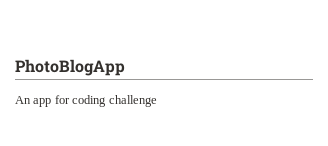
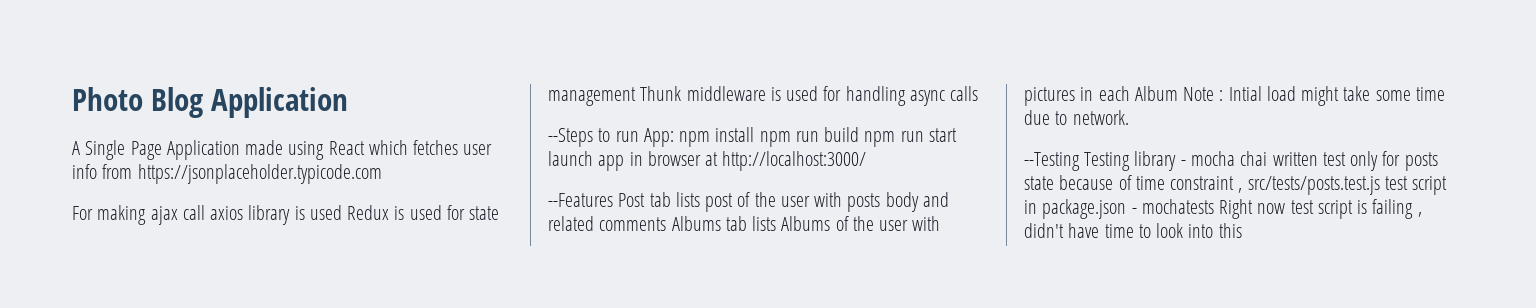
[15,59,125,76] [15,95,157,107] PhotoBlogApp // An app for coding challenge -> [72,87,349,118] [72,140,493,160] [72,164,382,184] [72,205,500,225] [548,86,979,106] [548,127,957,147] [548,151,867,171] [548,192,949,212] [548,216,941,231] [1024,86,1445,106] [1024,110,1129,125] [1024,151,1438,171] [1024,175,1448,195] [1024,199,1422,219] [1024,223,1242,238] Photo Blog Application // A Single Page Application made using React which fetches user info from https://jsonplaceholder.typicode.com // For making ajax call axios library is used Redux is used for state management Thunk middleware is used for handling async calls // --Steps to run App: npm install npm run build npm run start launch app in browser at http://localhost:3000/ // --Features Post tab lists post of the user with posts body and related comments Albums tab lists Albums of the user with pictures in each Album Note : Intial load might take some time due to network. // --Testing Testing library - mocha chai written test only for posts state because of time constraint , src/tests/posts.test.js test script in package.json - mochatests Right now test script is failing , didn't have time to look into this

